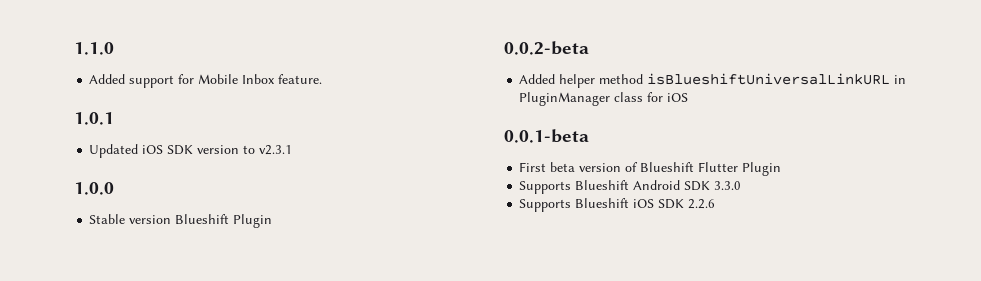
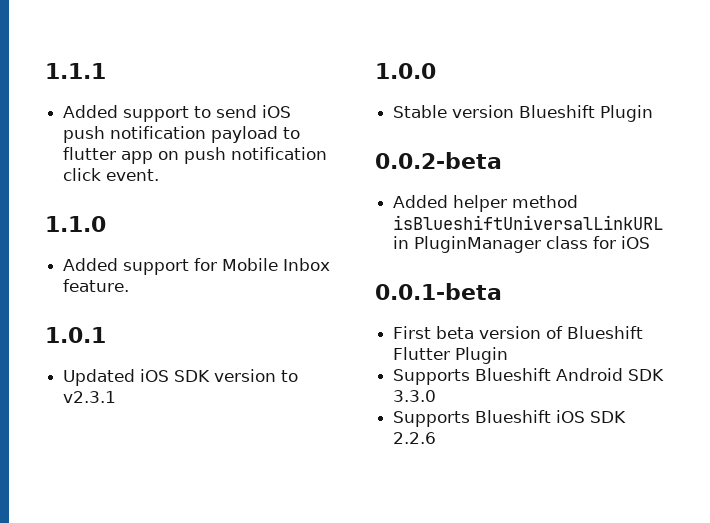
(74, 48) none -> [45,63,106,79] [63,105,292,122] [63,126,301,143] [63,147,328,164] [63,168,160,181] 1.1.1 // Added support to send iOS push notification payload to flutter app on push notification click event. //

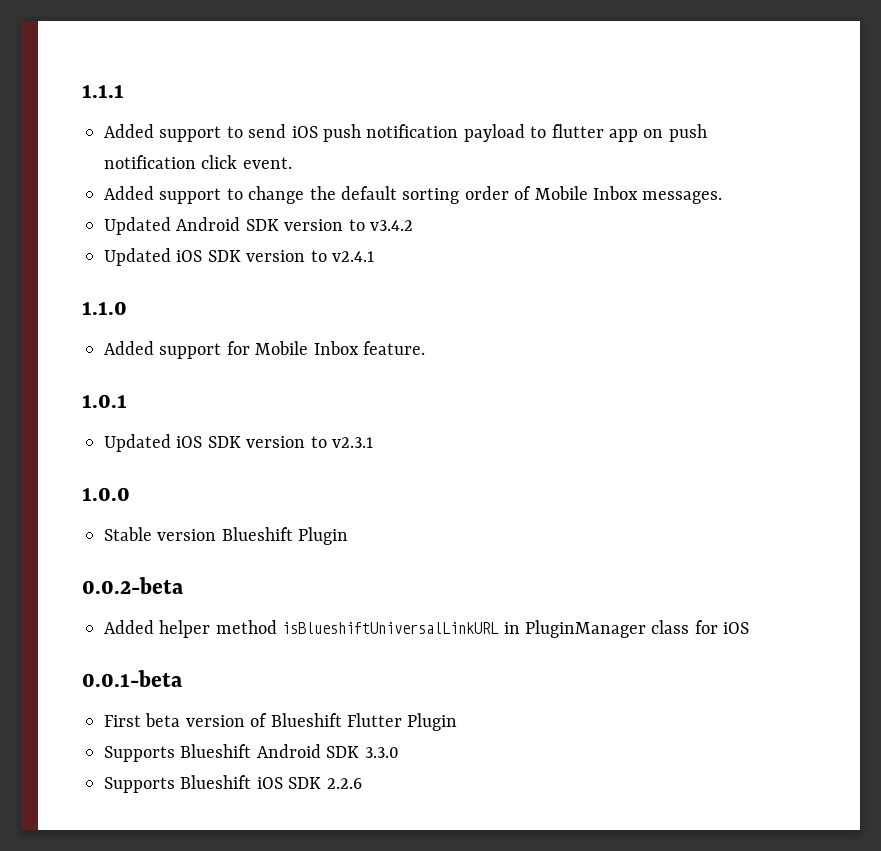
(160, 175) none -> [104,186,723,204] [104,217,413,235] [104,248,374,266] // Added support to change the default sorting order of Mobile Inbox messages. // Updated Android SDK version to v3.4.2 // Updated iOS SDK version to v2.4.1

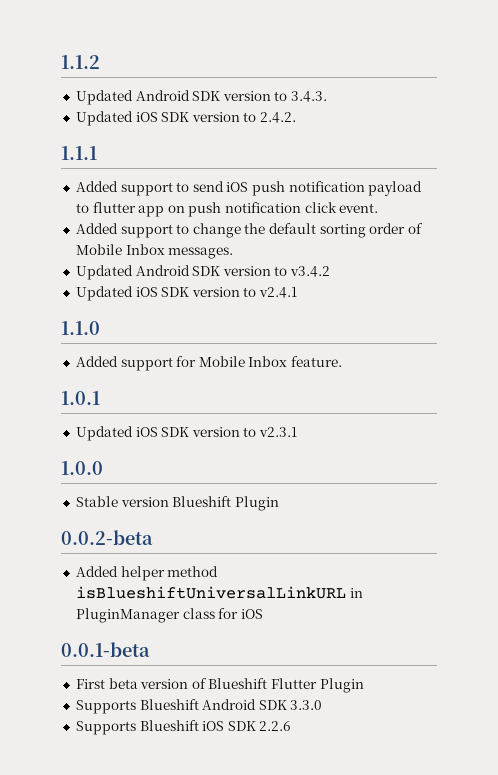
(82, 91) none -> [61,55,100,69] [75,90,328,105] [75,111,297,126] 1.1.2 // Updated Android SDK version to 3.4.3. // Updated iOS SDK version to 2.4.2. //

